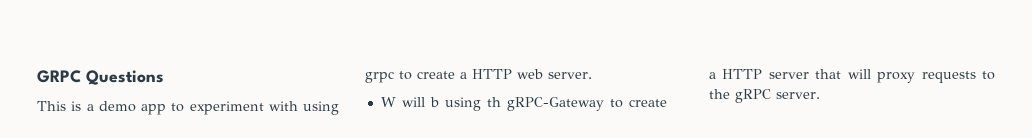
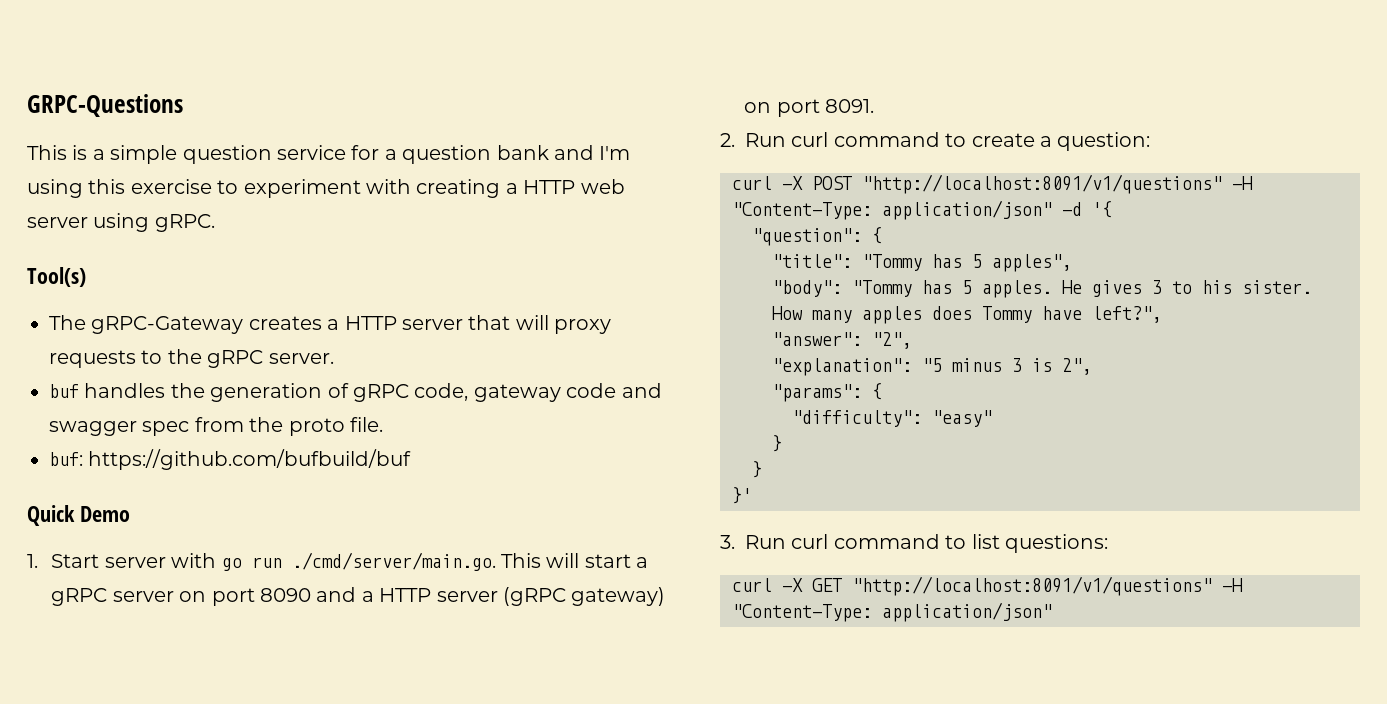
[37,70,164,85] GRPC Questions -> [27,94,183,117] GRPC-Questions
[98,101,339,115] [365,69,592,83] [380,97,667,111] demo app to experiment with using grpc to create a HTTP web server. // W will b using th gRPC-Gateway to create -> [110,145,631,164] [27,179,625,198] [27,213,215,232] [27,267,86,287] [49,315,322,334] simple question service for a question bank and I'm using this exercise to experiment with creating a HTTP web server using gRPC. // Tool(s) // The gRPC-Gateway creates
(820, 95) none -> [49,383,662,402] [49,417,383,436] [49,449,412,470] [27,505,130,526] [27,552,649,571] [51,587,666,606] [744,99,875,117] [720,132,1151,151] [732,174,1253,194] [732,200,1112,220] [752,227,882,246] [772,254,1072,272] [772,280,1312,298] [772,306,1162,324] [772,332,912,349] [772,358,1092,376] [772,383,882,402] [792,410,992,427] [772,435,782,452] [752,461,762,478] [732,487,752,504] [720,534,1108,553] [732,576,1243,596] [732,602,1052,622] // buf handles the generation of gRPC code, gateway code and swagger spec from the proto file. // buf: https://github.com/bufbuild/buf // Quick Demo // 1. Start server with go run ./cmd/server/main.go. This will start a gRPC server on port 8090 and a HTTP server (gRPC gateway) on port 8091. // 2. Run curl command to create a question: // curl -X POST "http://localhost:8091/v1/questions" -H "Content-Type: application/json" -d '{ // "question": { // "title": "Tommy has 5 apples", // "body": "Tommy has 5 apples. He gives 3 to his sister. How many apples does Tommy have left?", // "answer": "2", // "explanation": "5 minus 3 is 2", // "params": { // "difficulty": "easy" // } // } // }' // 3. Run curl command to list questions: // curl -X GET "http://localhost:8091/v1/questions" -H "Content-Type: application/json"

